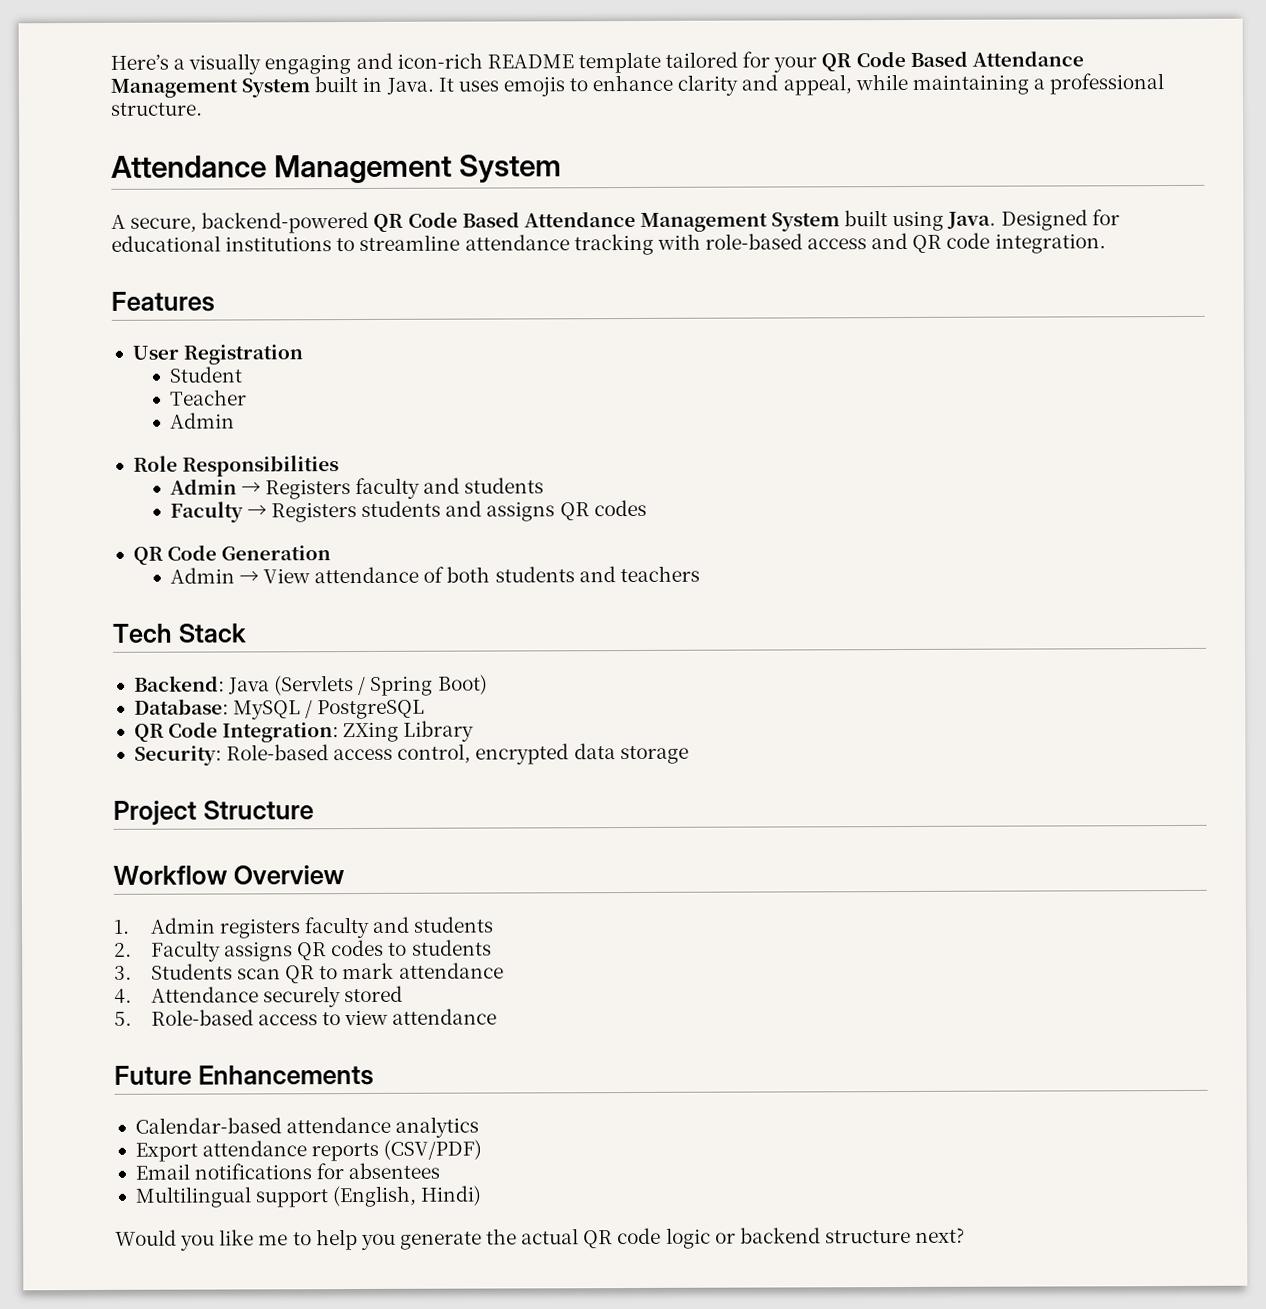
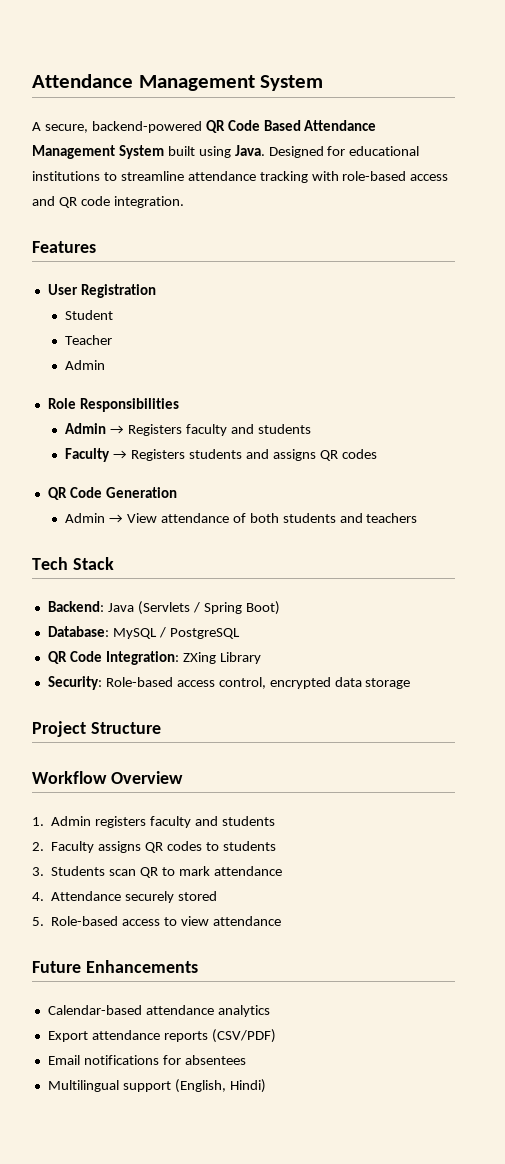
[110,50,1084,75] [110,73,1165,98] [110,102,203,116] Here’s a visually engaging and icon-rich README template tailored for your QR Code Based Attendance Management System built in Java. It uses emojis to enhance clarity and appeal, while maintaining a professional structure. // -> (32, 81) none
[115,1227,966,1251] // Would you like me to help you generate the actual QR code logic or backend structure next? -> (266, 1086) none

